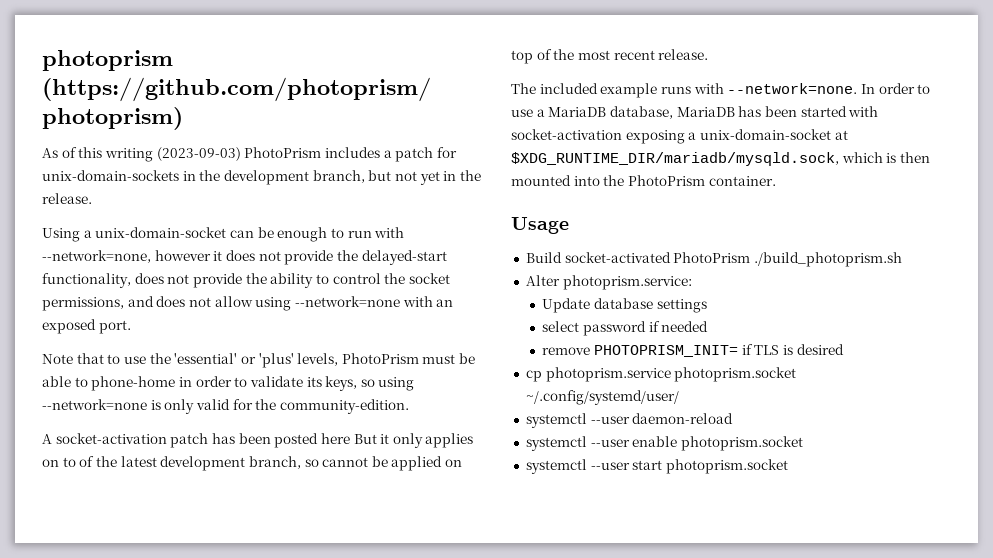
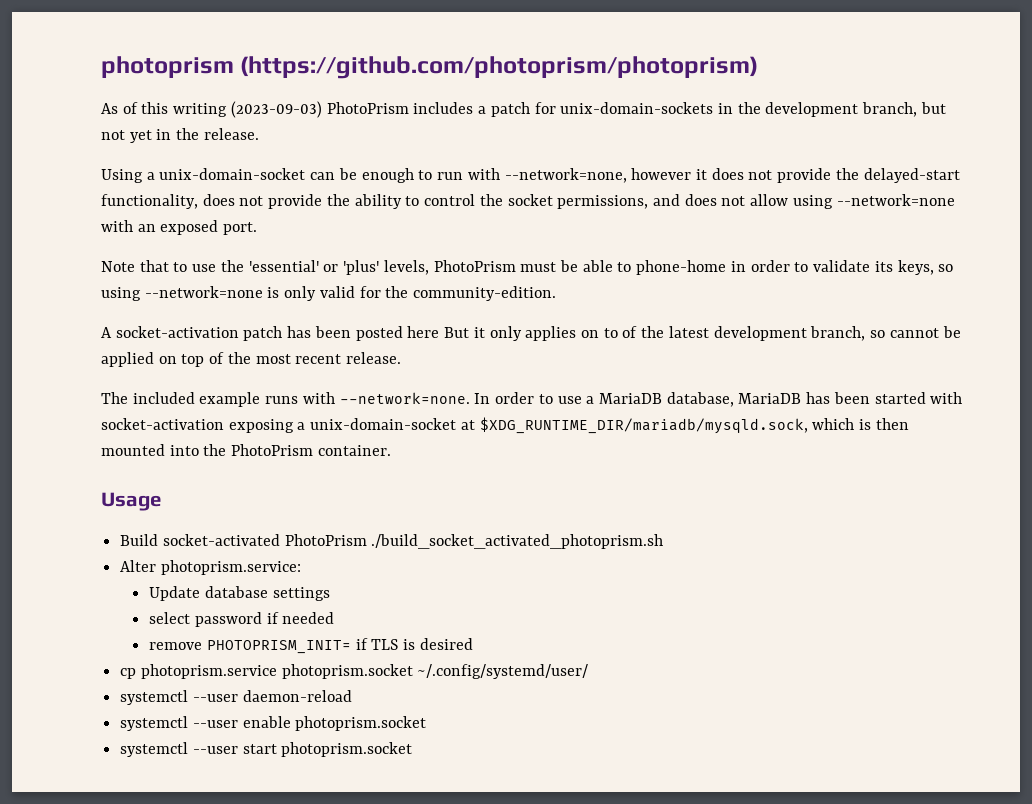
[753,252,902,267] ./build_photoprism.sh -> [371,534,664,549] ./build_socket_activated_photoprism.sh

